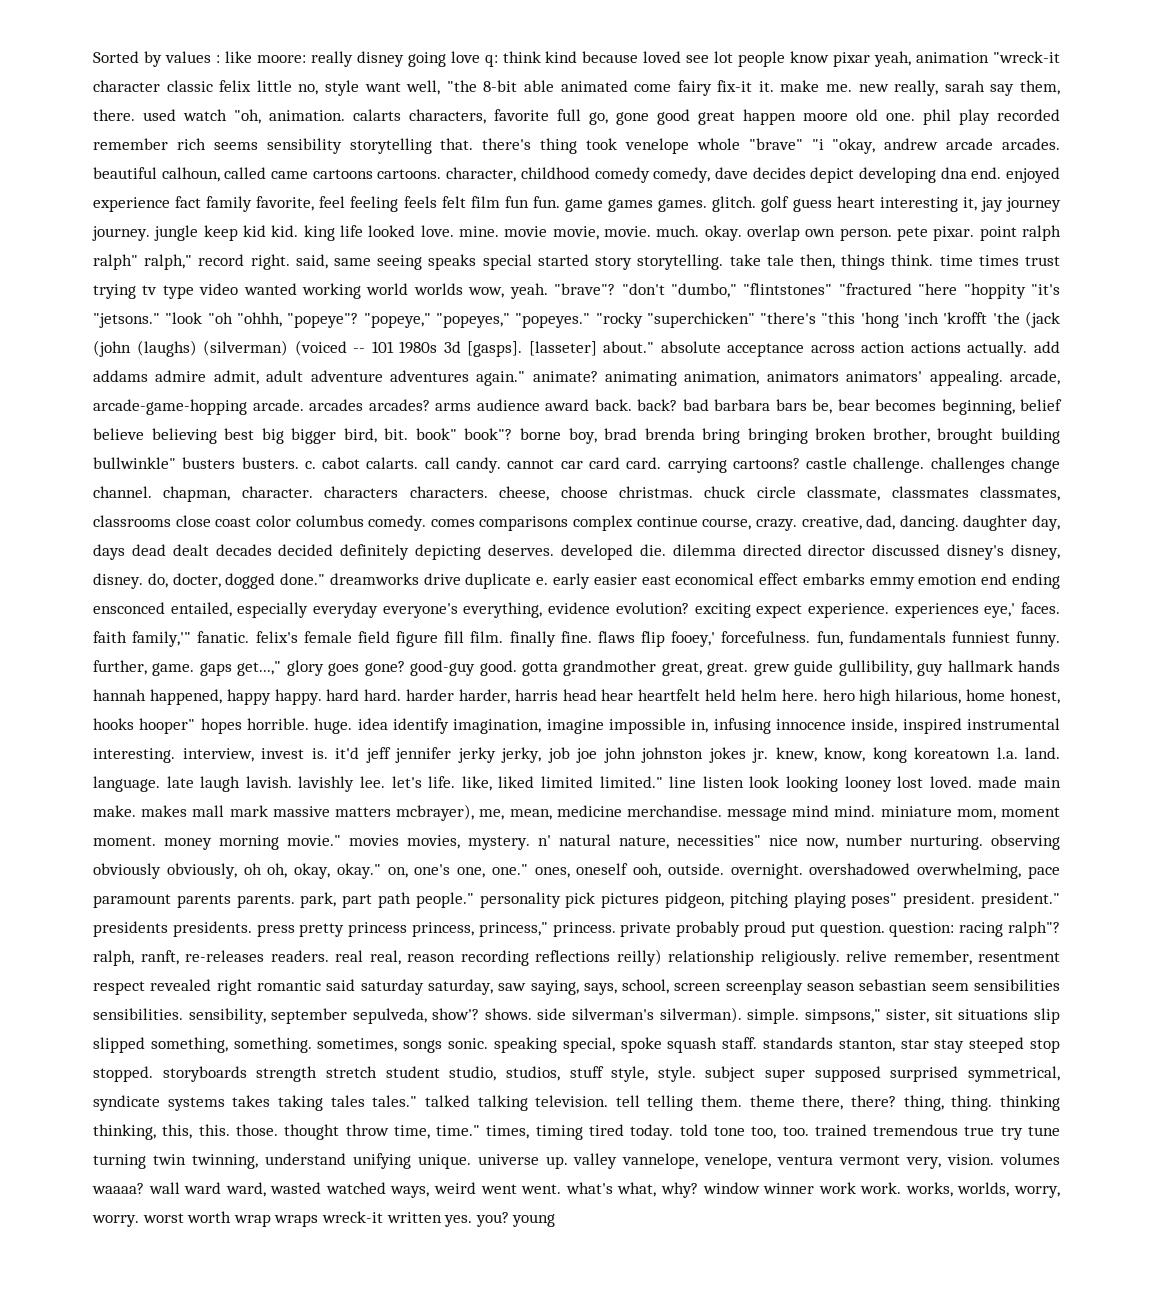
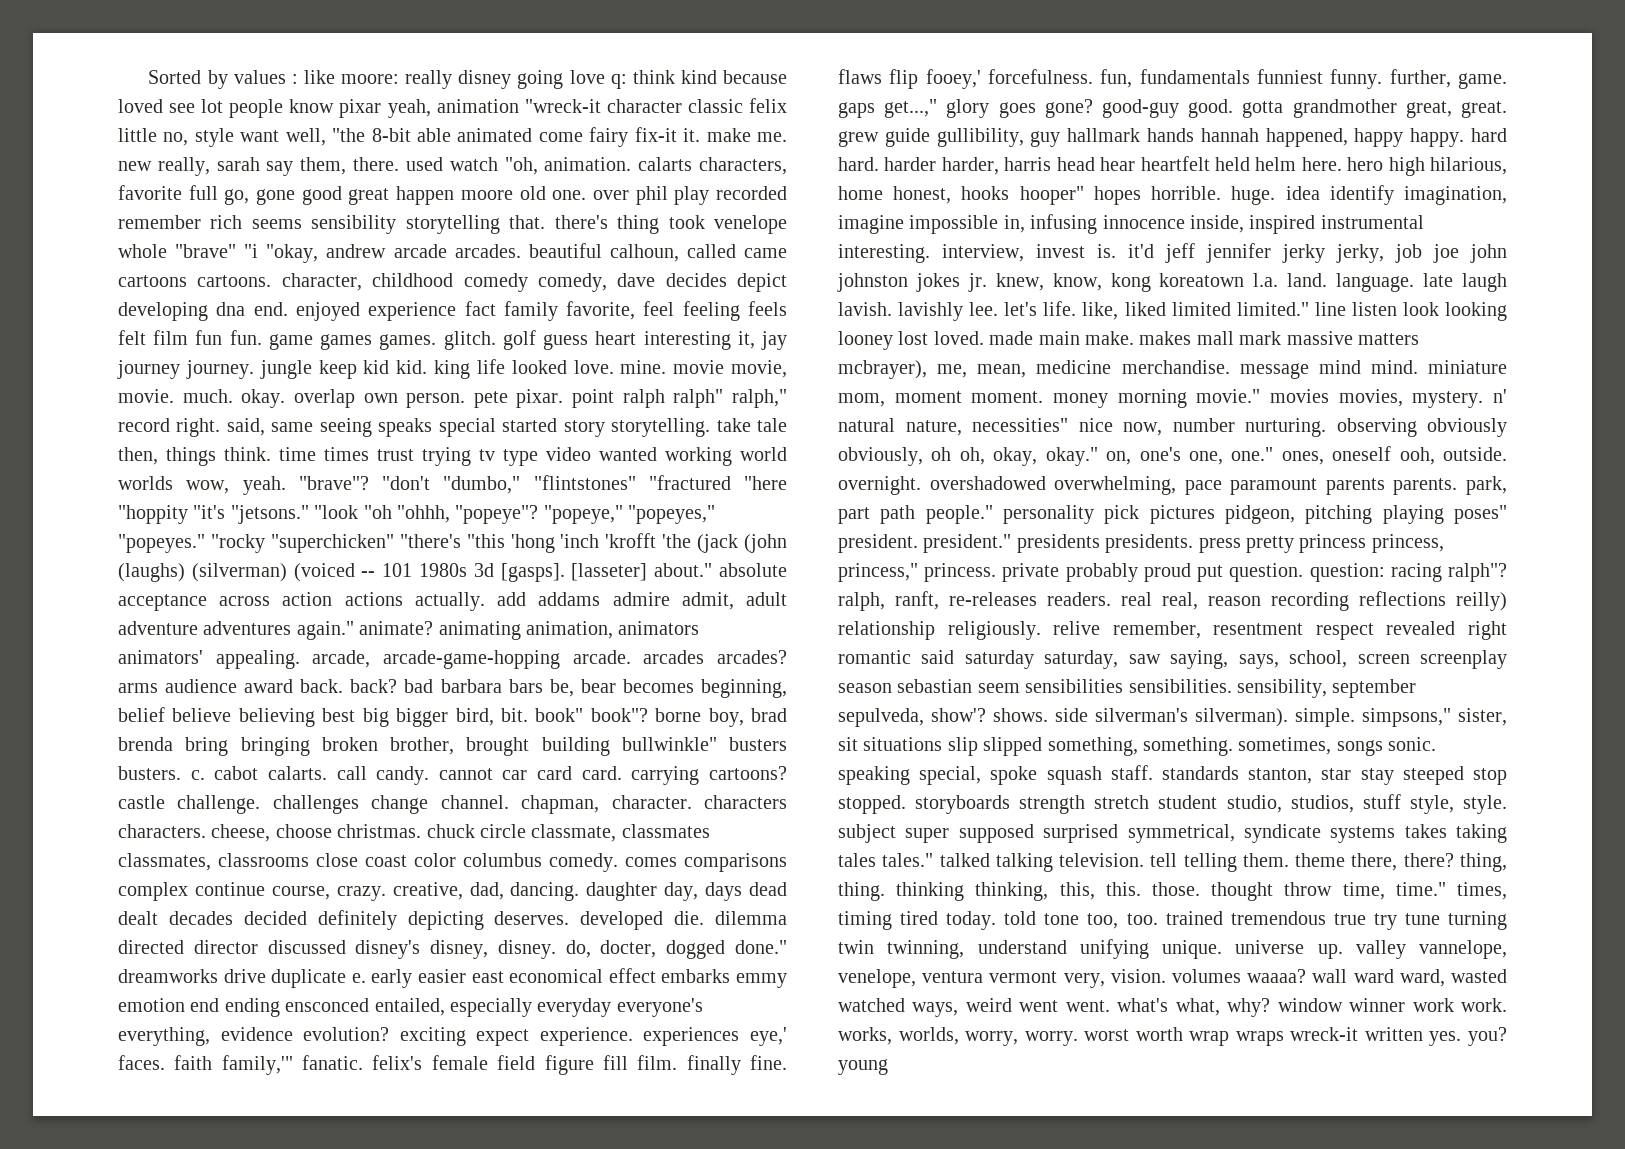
(915, 117) none -> [592,190,629,200] over

